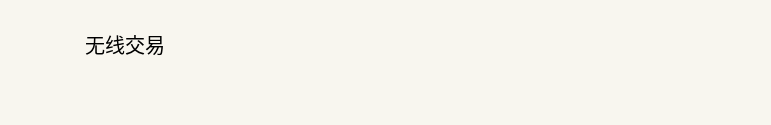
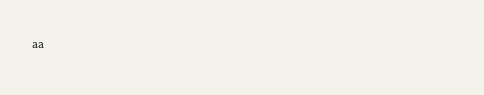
[85,35,165,56] 无线交易 -> [32,42,44,48] aa

